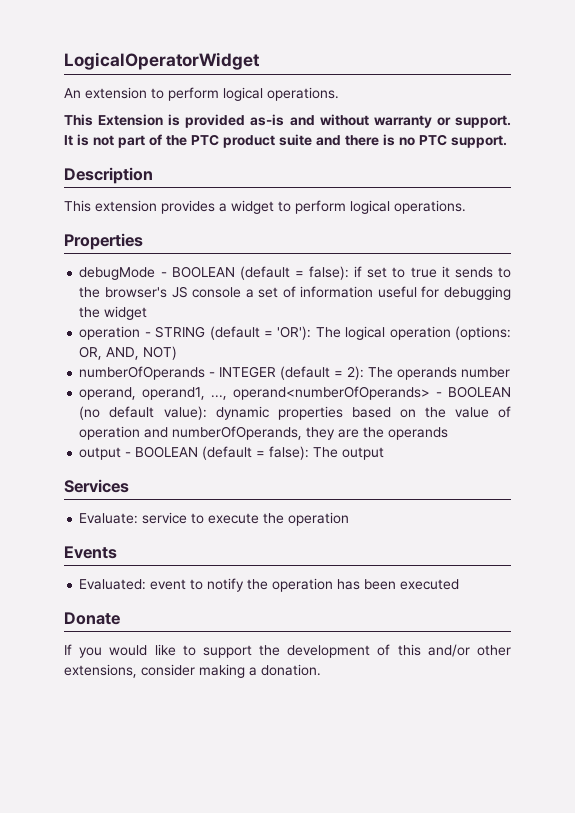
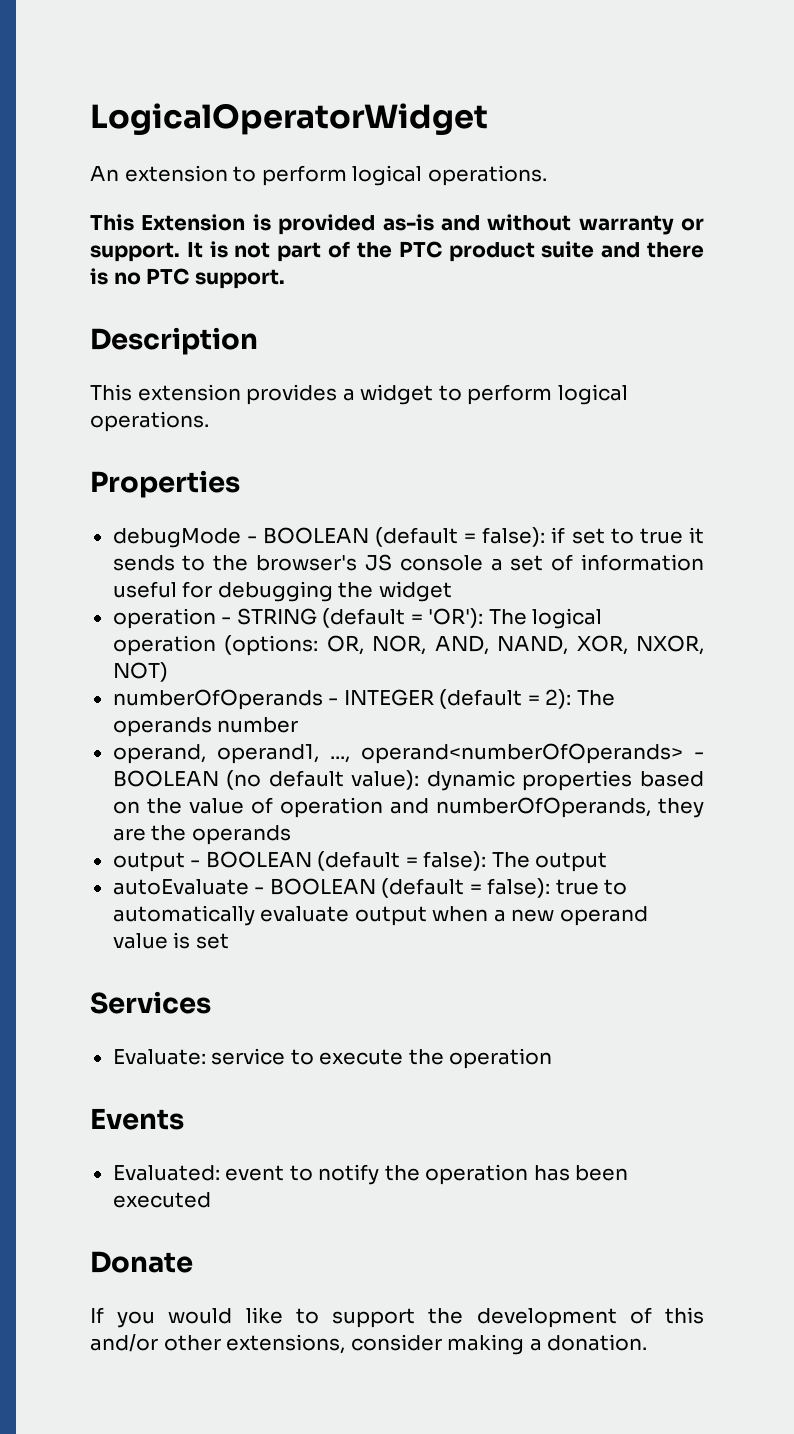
[106,347,140,360] AND, -> [372,635,704,655] NOR, AND, NAND, XOR, NXOR,
(385, 453) none -> [112,878,628,898] [112,905,648,926] [112,932,229,949] // autoEvaluate - BOOLEAN (default = false): true to automatically evaluate output when a new operand value is set

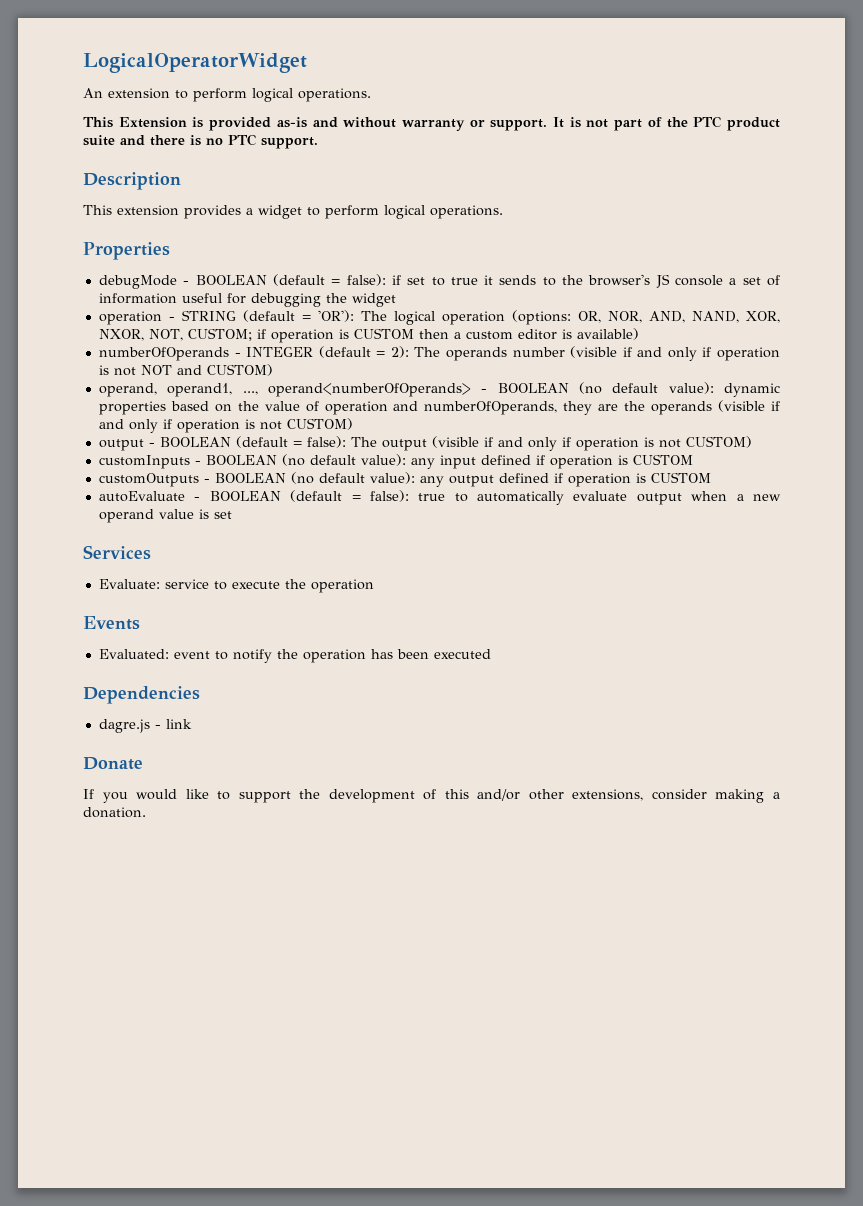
[112,662,168,682] NOT) -> [148,328,639,343] NOT, CUSTOM; if operation is CUSTOM then a custom editor is available)
(299, 725) none -> [570,346,781,361] [98,364,273,376] (visible if and only if operation is not NOT and CUSTOM)
(291, 835) none -> [718,400,780,412] [98,418,353,433] (visible if and only if operation is not CUSTOM)
(608, 862) none -> [431,436,752,451] [98,454,693,469] [98,472,711,487] (visible if and only if operation is not CUSTOM) // customInputs - BOOLEAN (no default value): any input defined if operation is CUSTOM // customOutputs - BOOLEAN (no default value): any output defined if operation is CUSTOM
(211, 1200) none -> [83,686,200,704] [98,719,192,733] // Dependencies // dagre.js - link

